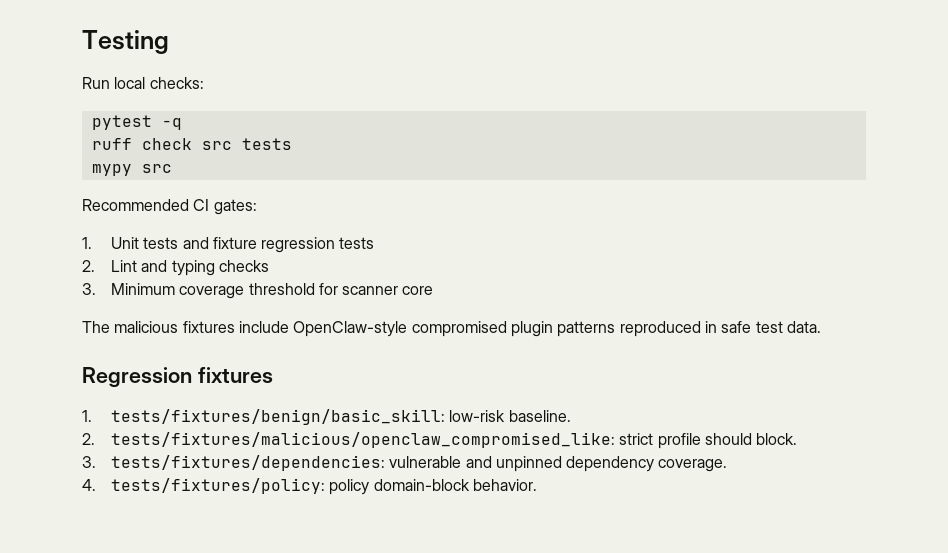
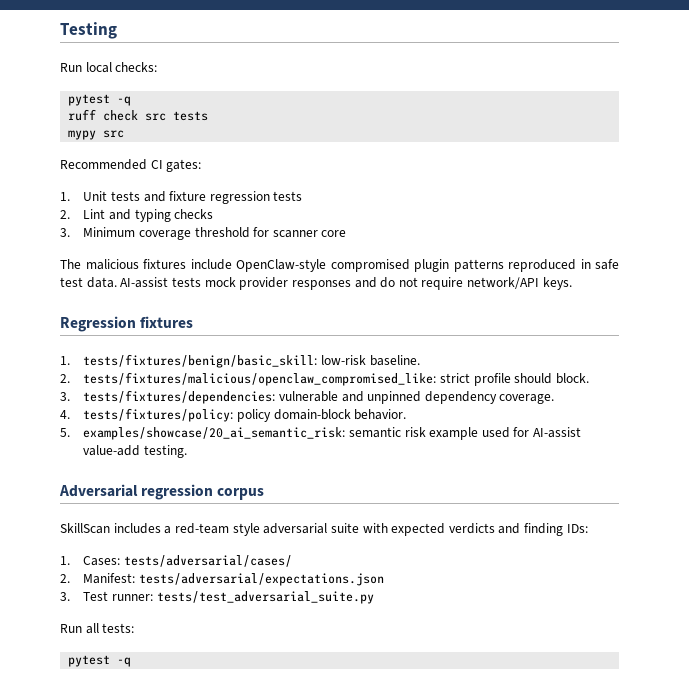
(821, 327) none -> [120,277,572,290] AI-assist tests mock provider responses and do not require network/API keys.
(537, 485) none -> [60,427,582,440] [83,445,187,458] [59,484,265,500] [60,523,588,536] [60,555,292,567] [60,573,384,586] [60,591,374,604] [60,623,135,634] [68,655,132,667] // 5. examples/showcase/20_ai_semantic_risk: semantic risk example used for AI-assist value-add testing. // Adversarial regression corpus // SkillScan includes a red-team style adversarial suite with expected verdicts and finding IDs: // 1. Cases: tests/adversarial/cases/ // 2. Manifest: tests/adversarial/expectations.json // 3. Test runner: tests/test_adversarial_suite.py // Run all tests: // pytest -q

